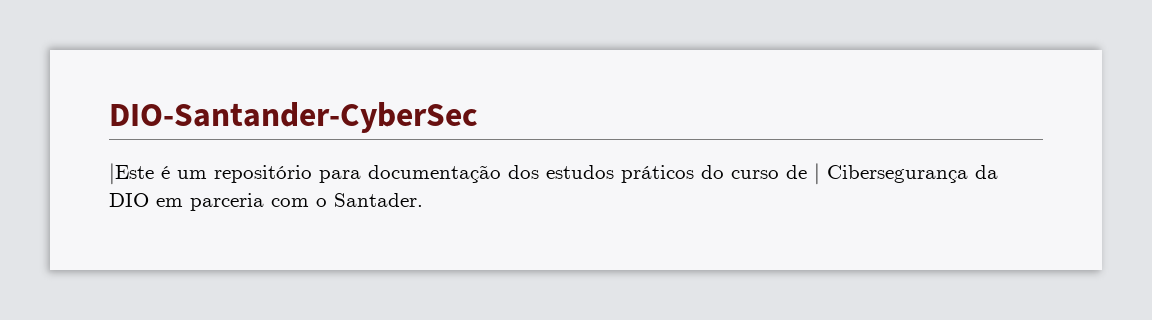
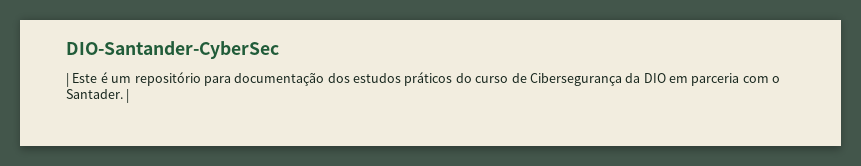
[109,163,154,185] |Este -> [66,73,98,87] | Este
[814,163,820,185] | -> (527, 78) none
(423, 200) none -> [126,89,130,103] |

